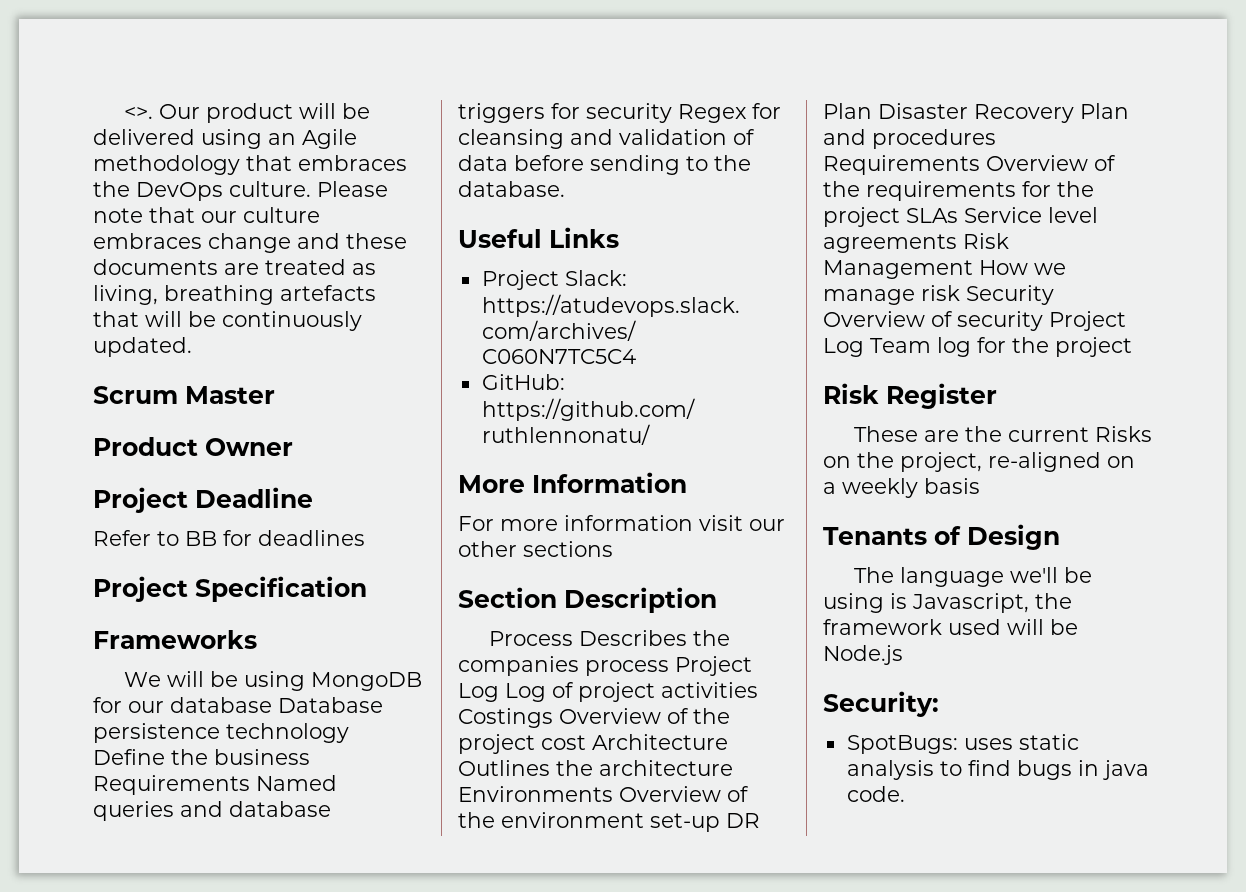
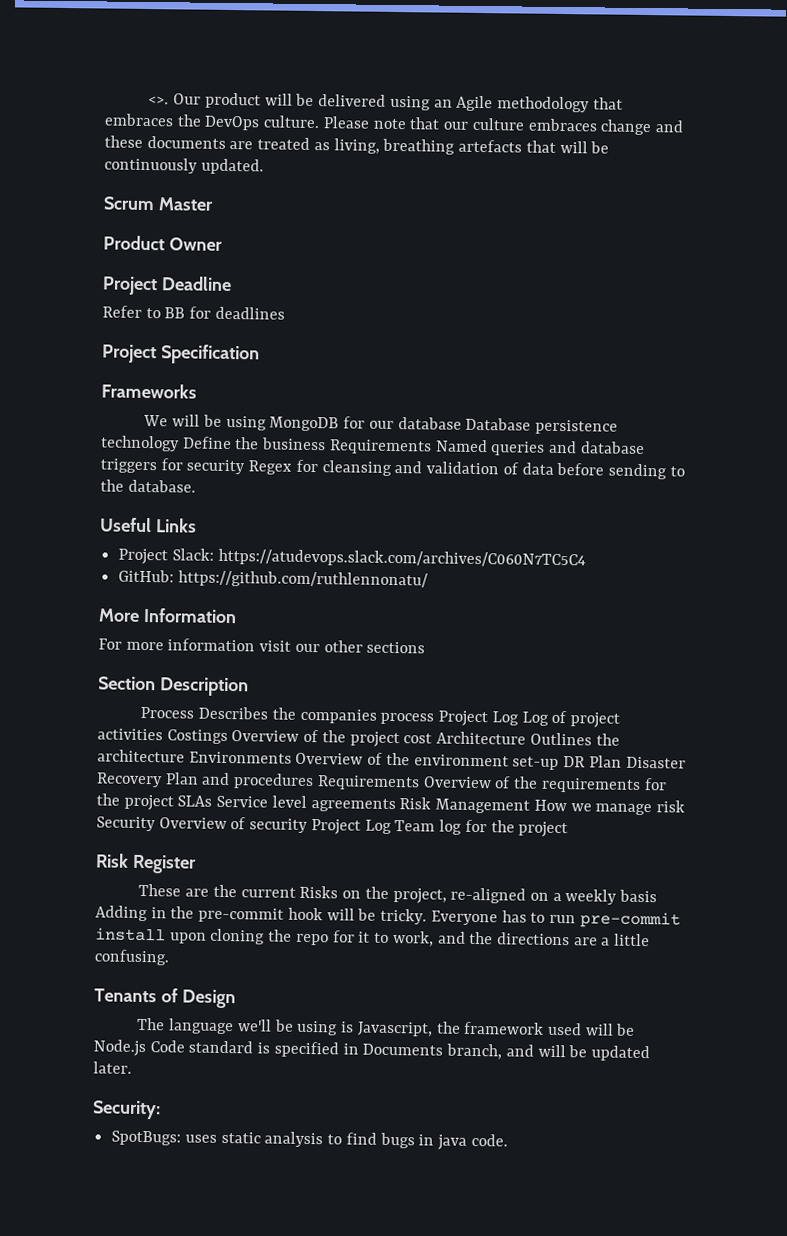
(980, 486) none -> [95,905,681,929] [95,927,651,947] [94,949,169,966] Adding in the pre-commit hook will be tricky. Everyone has to run pre-commit install upon cloning the repo for it to work, and the directions are a little confusing.
(903, 655) none -> [149,1040,650,1062] [93,1061,132,1074] Code standard is specified in Documents branch, and will be updated later.

